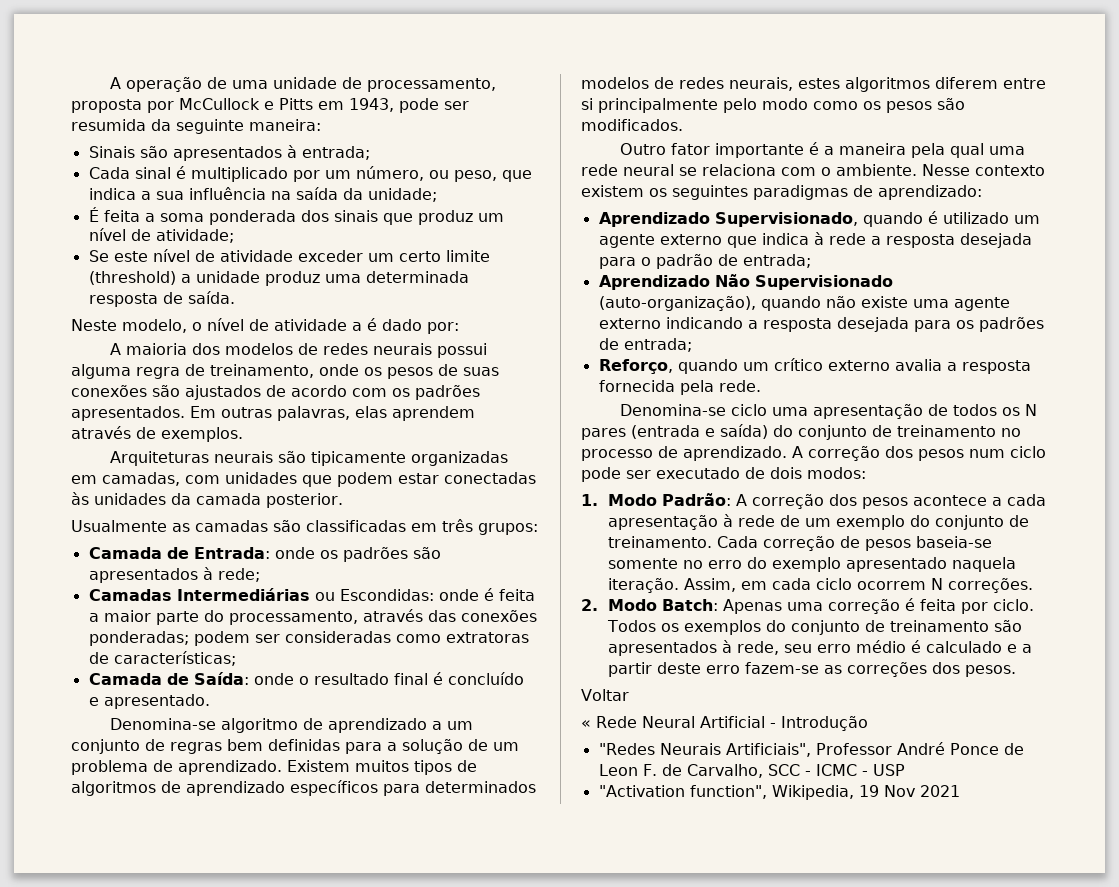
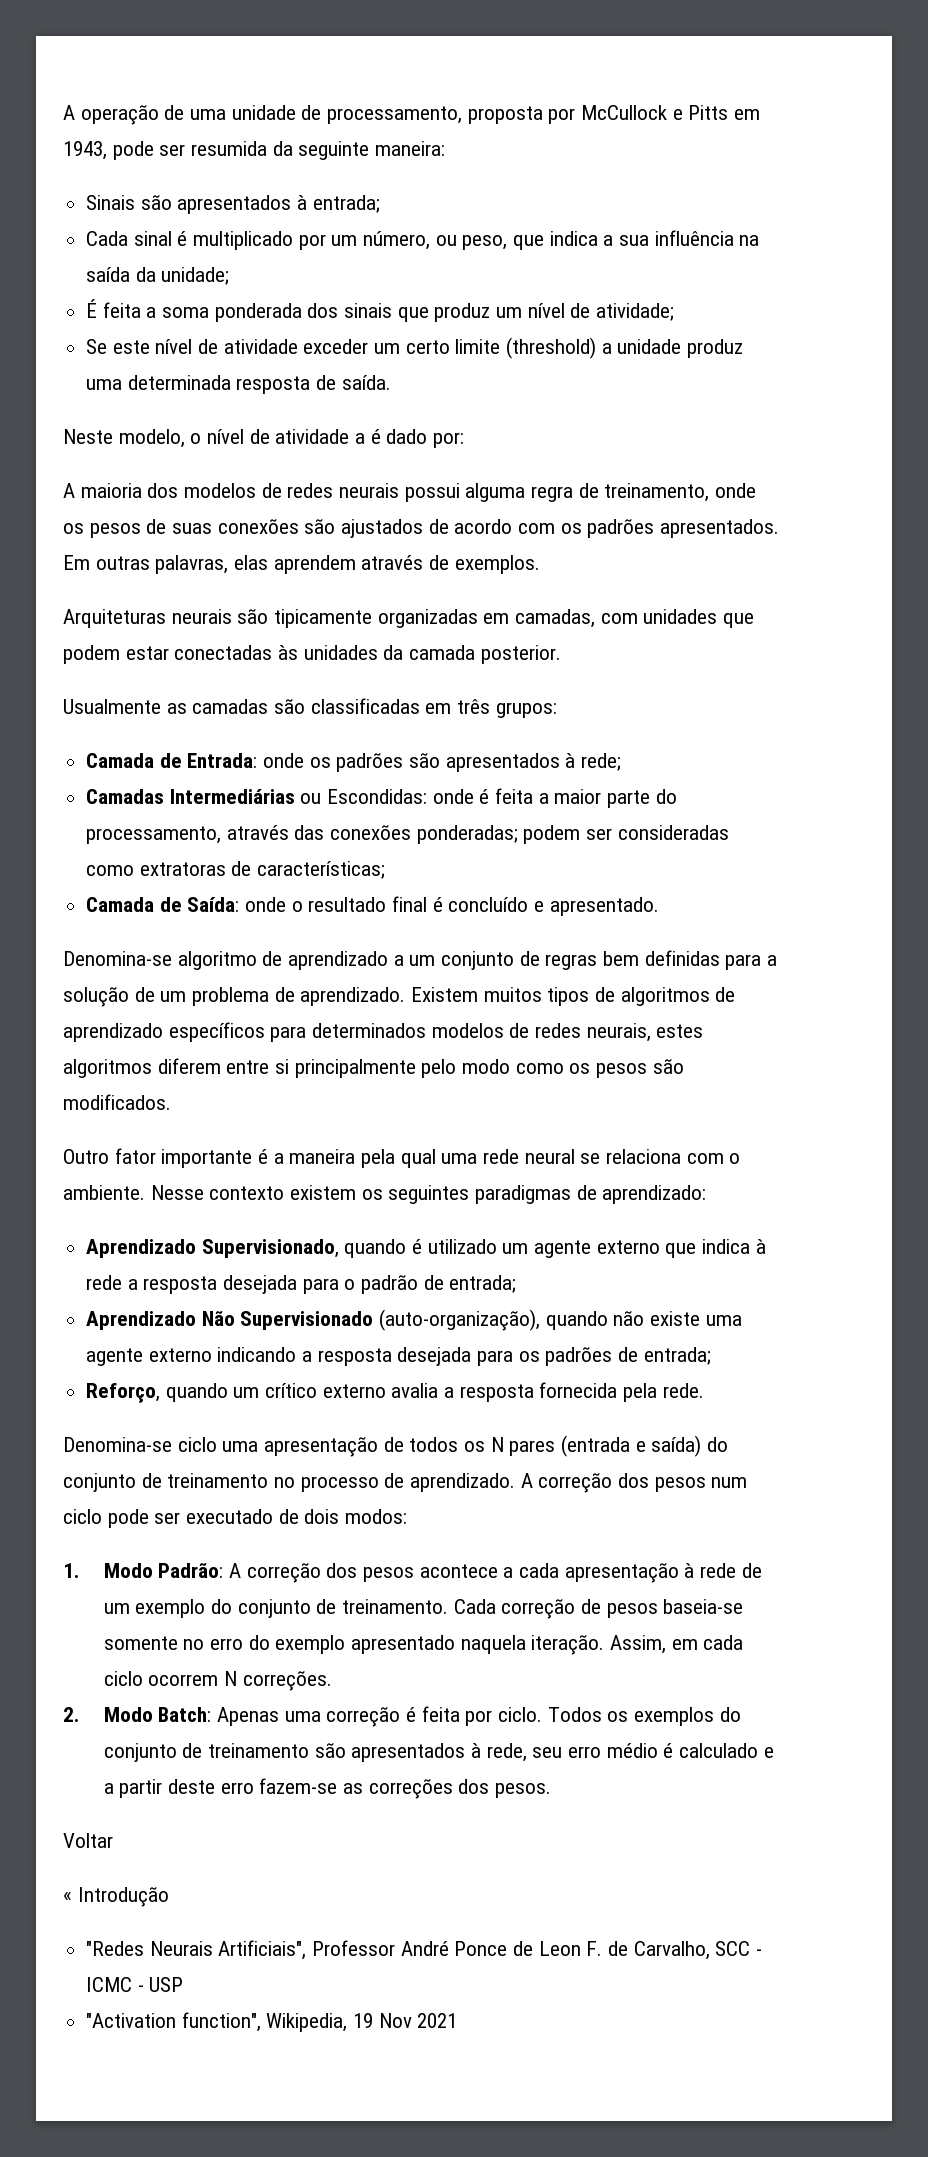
[596,716,776,728] Rede Neural Artificial - -> (72, 1897) none

